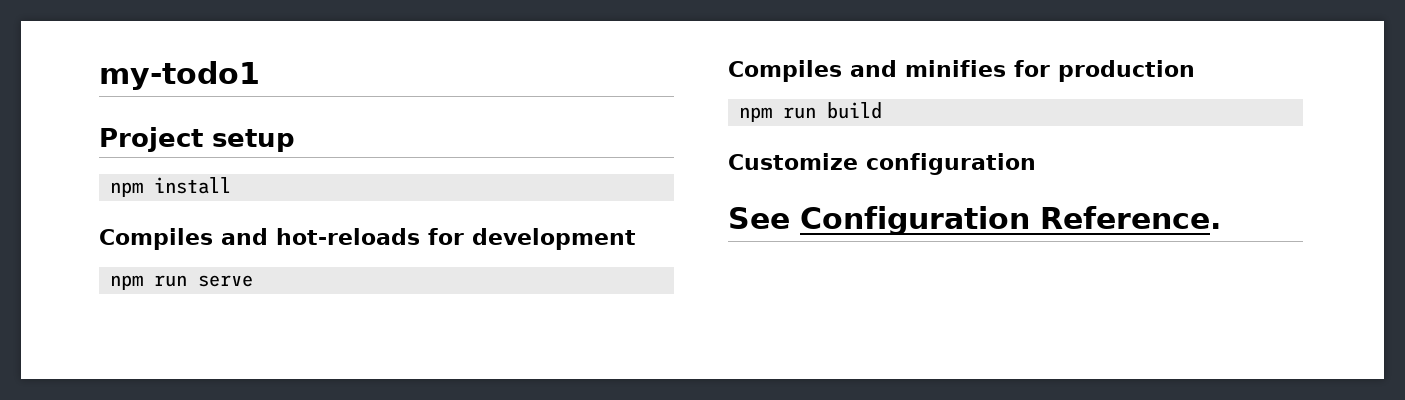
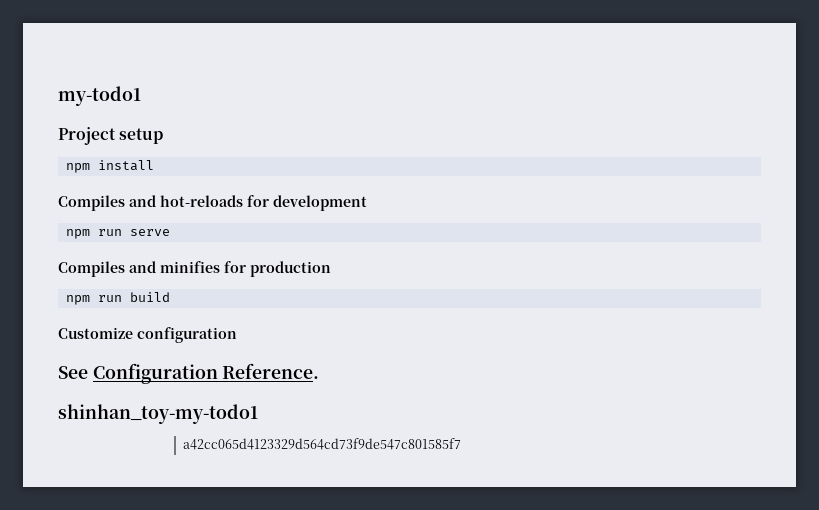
(1221, 217) none -> [58,404,258,424] [182,438,461,450] // shinhan_toy-my-todo1 // a42cc065d4123329d564cd73f9de547c801585f7

